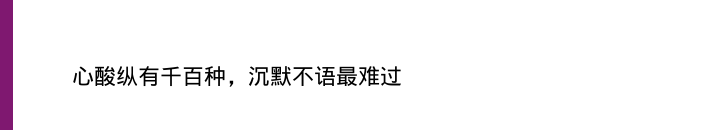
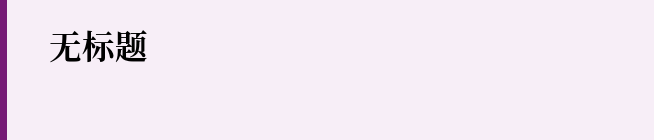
[72,66,402,87] 心酸纵有千百种，沉默不语最难过 -> [49,30,148,63] 无标题

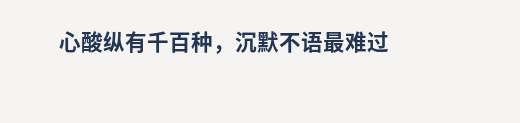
[49,30,148,63] 无标题 -> [59,31,389,54] 心酸纵有千百种，沉默不语最难过

